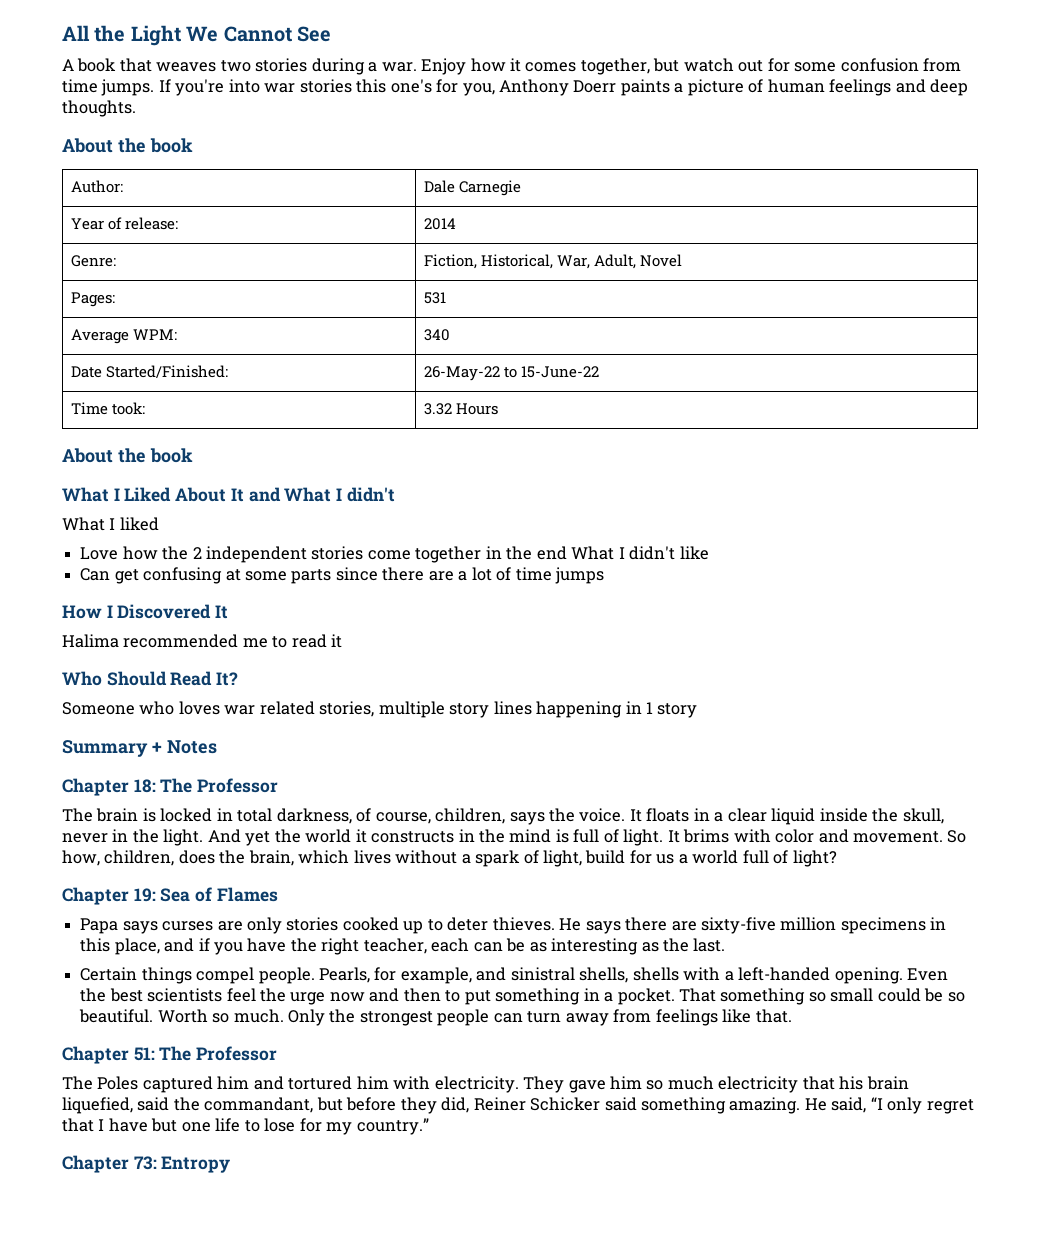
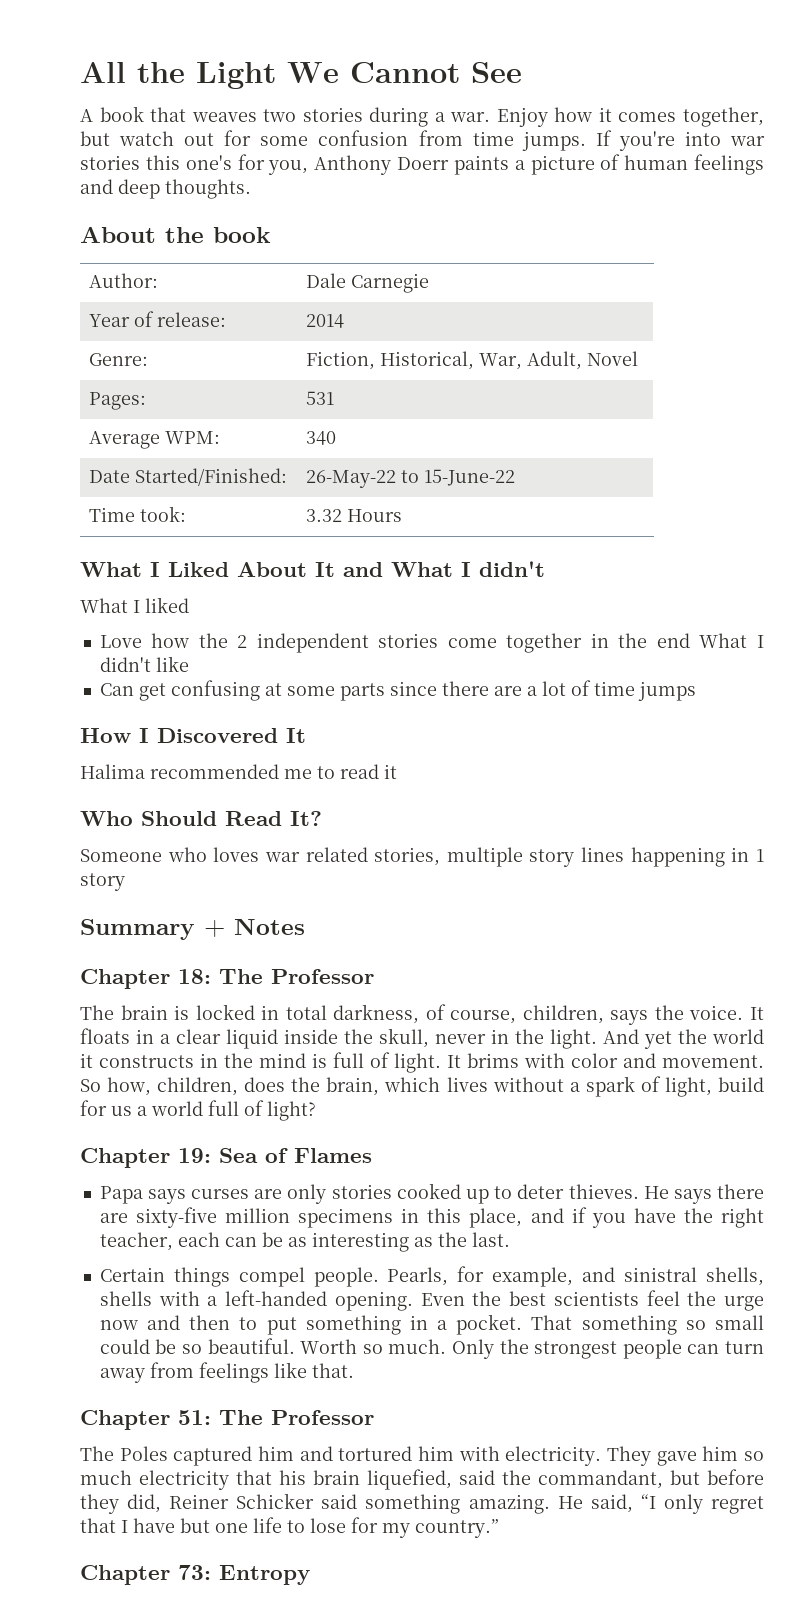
[62,448,193,463] // About the book -> (402, 515) none

